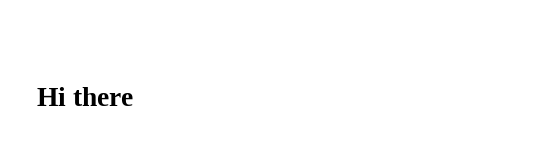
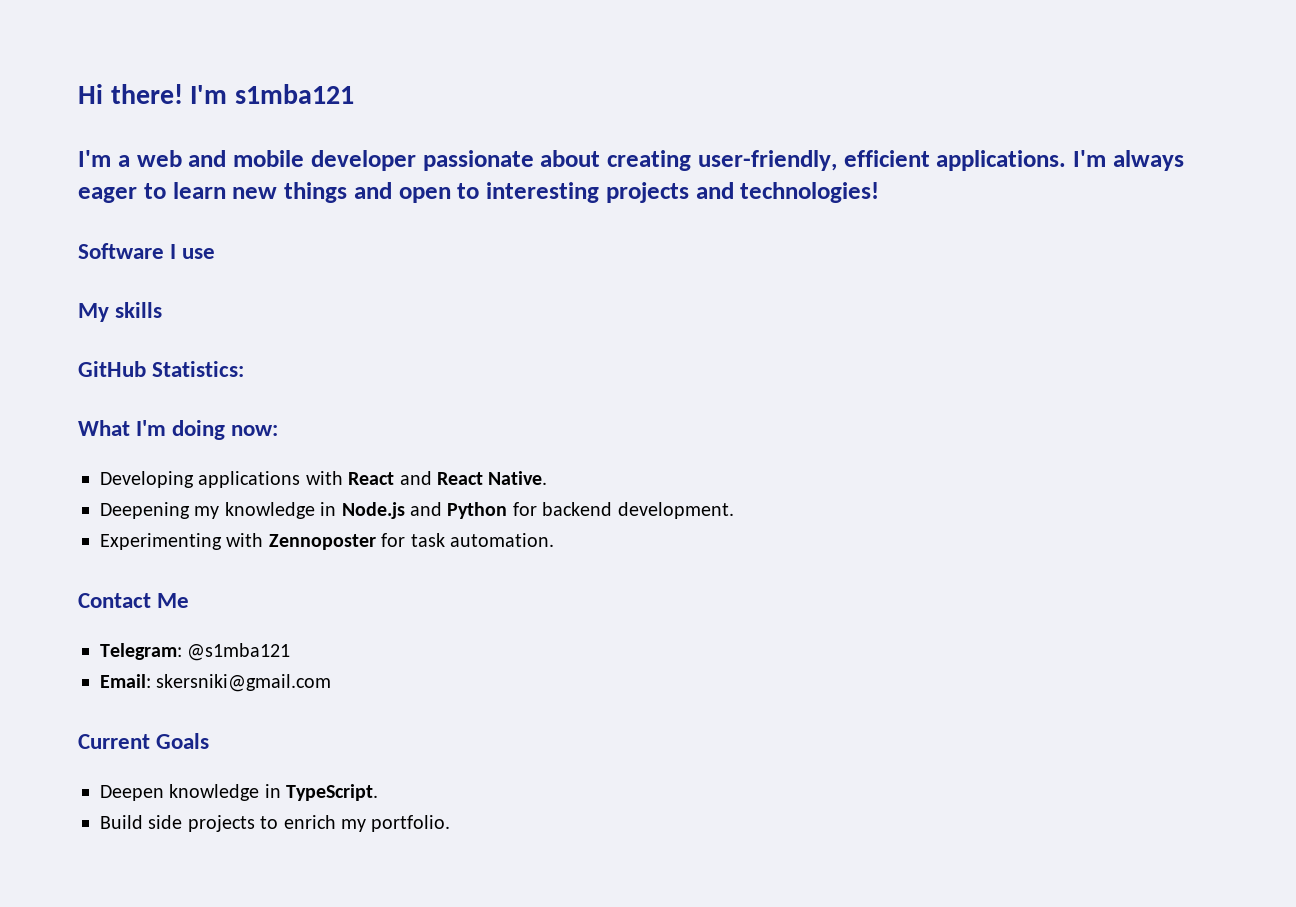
[73,87,134,106] there -> [110,84,354,104] [78,150,1184,171] [78,182,880,203] [78,243,216,259] [78,302,163,322] [78,361,245,377] [78,420,279,440] [100,471,548,488] [100,502,734,519] [100,533,554,550] [78,593,190,608] [100,643,291,661] [100,674,332,692] [78,733,210,749] [100,784,379,801] [100,815,451,832] there! I'm s1mba121 // I'm a web and mobile developer passionate about creating user-friendly, efficient applications. I'm always eager to learn new things and open to interesting projects and technologies! // Software I use // My skills // GitHub Statistics: // What I'm doing now: // Developing applications with React and React Native. // Deepening my knowledge in Node.js and Python for backend development. // Experimenting with Zennoposter for task automation. // Contact Me // Telegram: @s1mba121 // Email: skersniki@gmail.com // Current Goals // Deepen knowledge in TypeScript. // Build side projects to enrich my portfolio.

